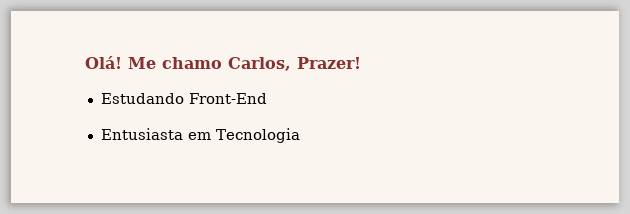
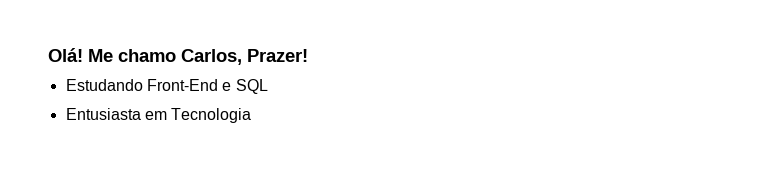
(267, 98) none -> [222,79,268,94] e SQL

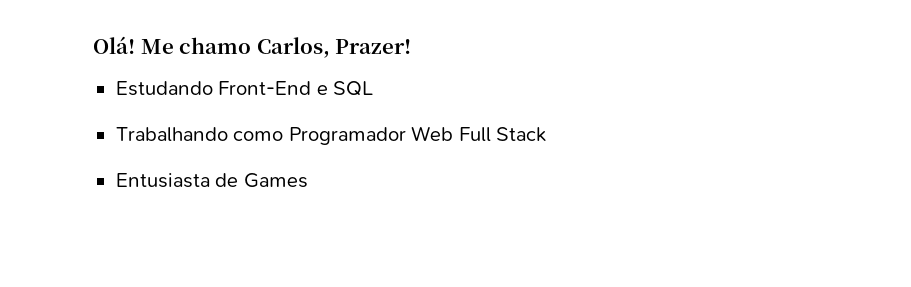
(268, 86) none -> [115,126,547,145] // Trabalhando como Programador Web Full Stack
[144,108,252,123] em Tecnologia -> [215,173,308,188] de Games

